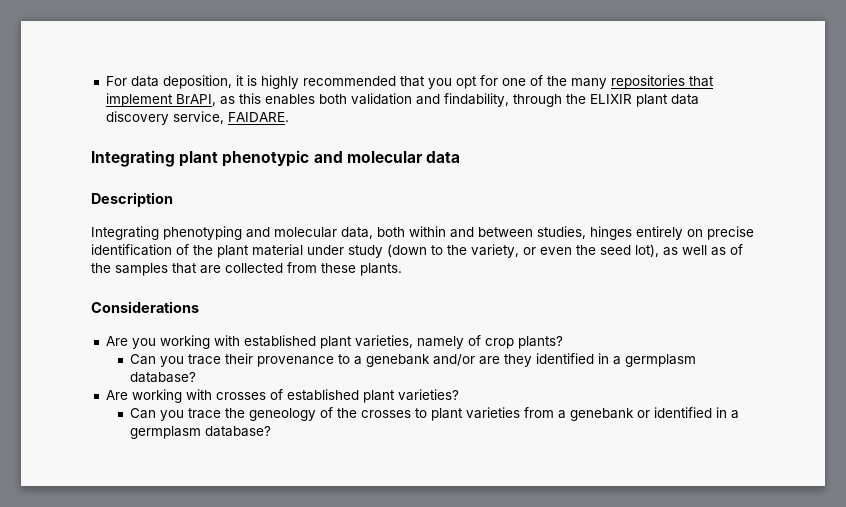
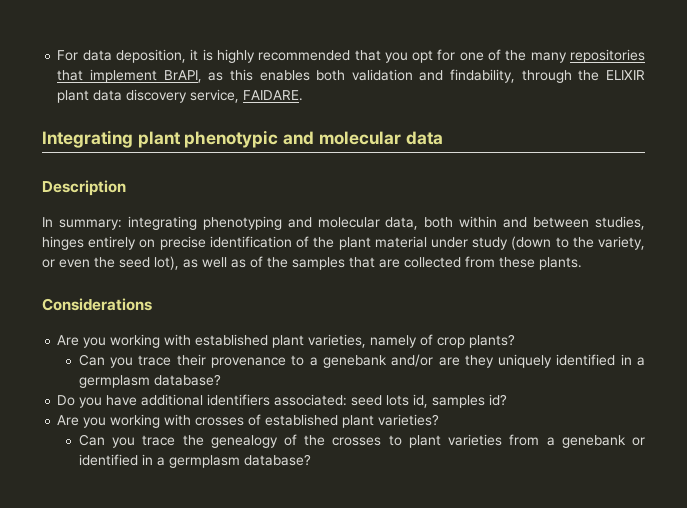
[91,226,159,240] Integrating -> [42,216,197,230] In summary: integrating
[536,353,697,367] [130,372,197,383] [105,390,128,400] identified in a germplasm database? // Are -> [498,354,645,368] [78,374,221,388] [57,394,508,408] [57,415,107,428] uniquely identified in a germplasm database? // Do you have additional identifiers associated: seed lots id, samples id? // Are you
[249,408,317,421] geneology -> [210,435,278,448] genealogy

